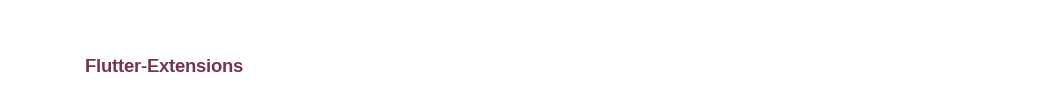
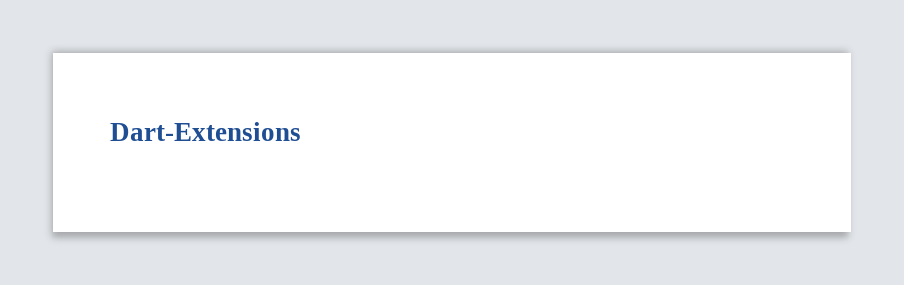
[85,59,243,72] Flutter-Extensions -> [110,122,301,141] Dart-Extensions

